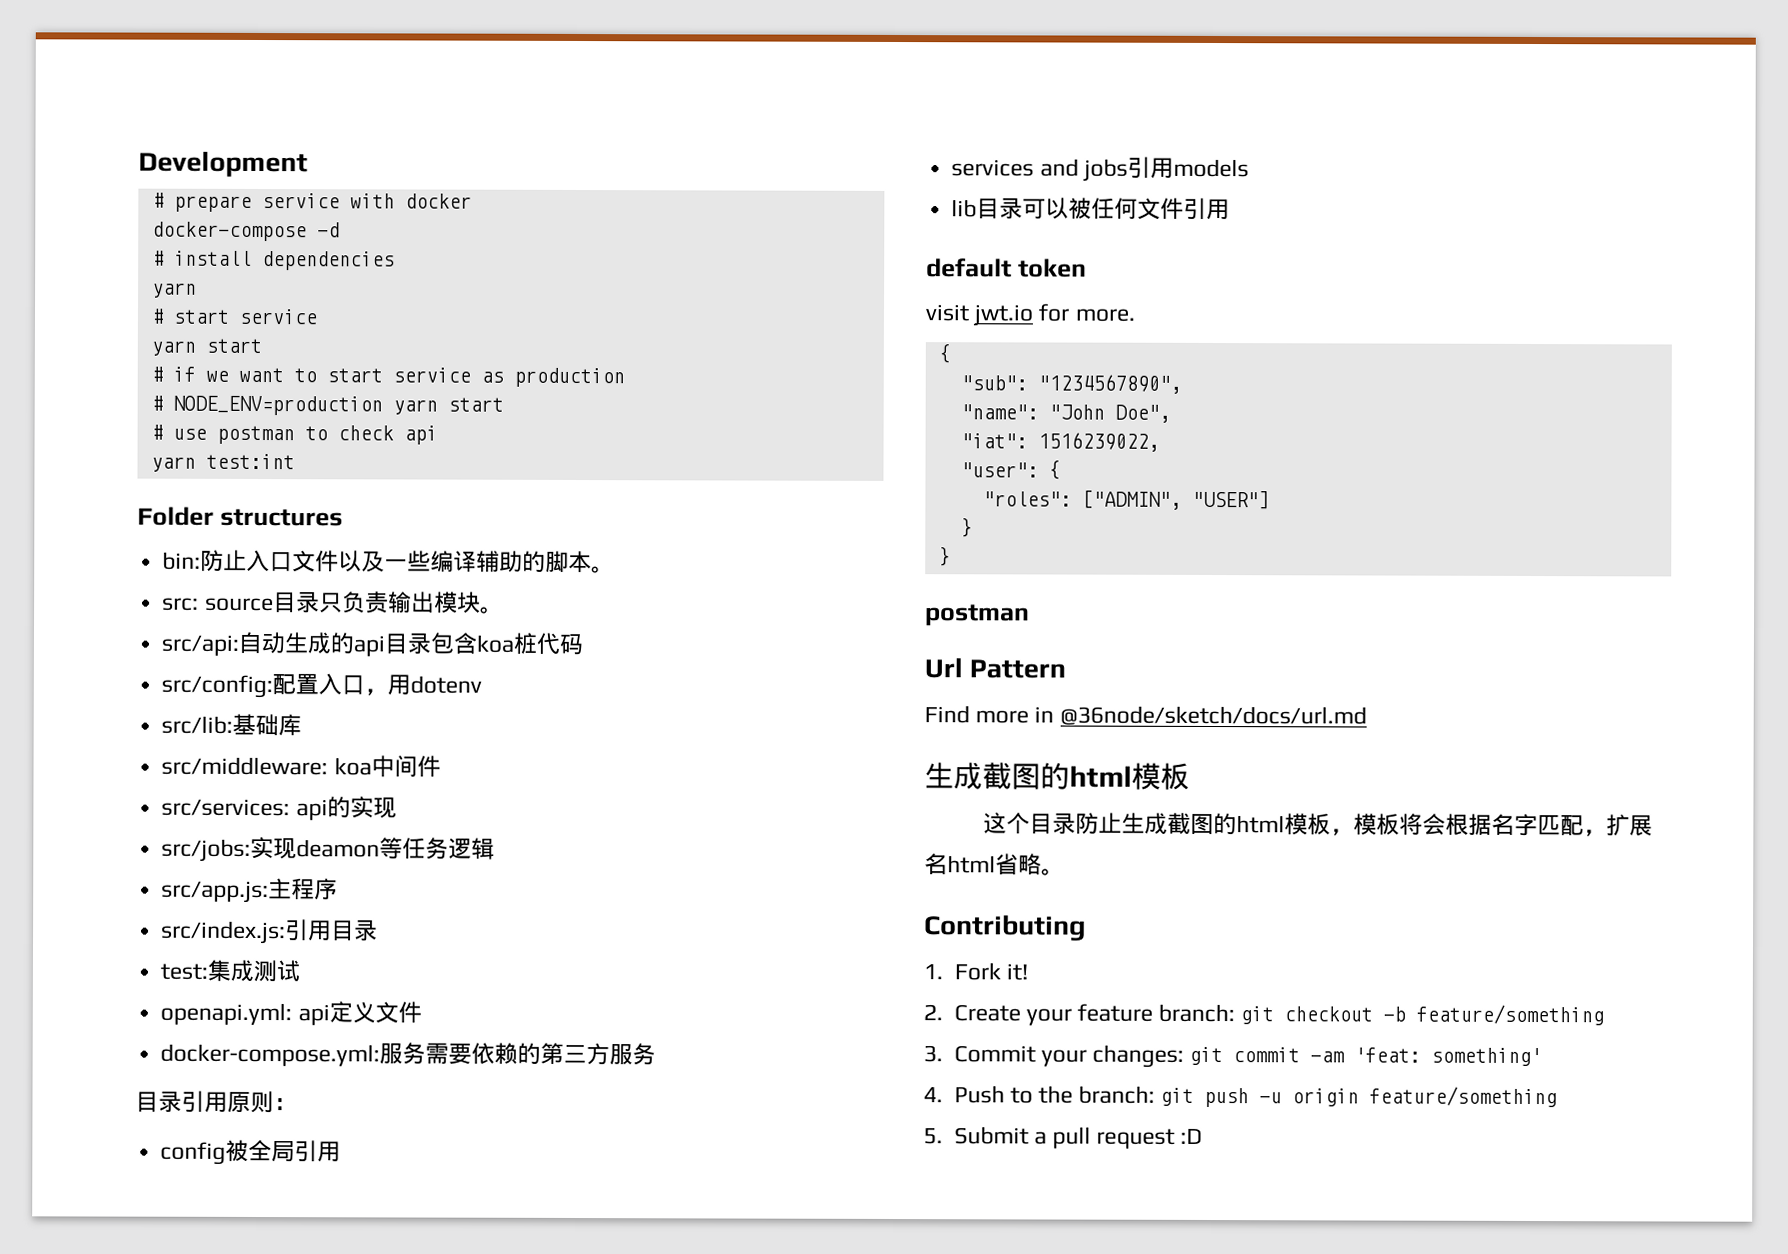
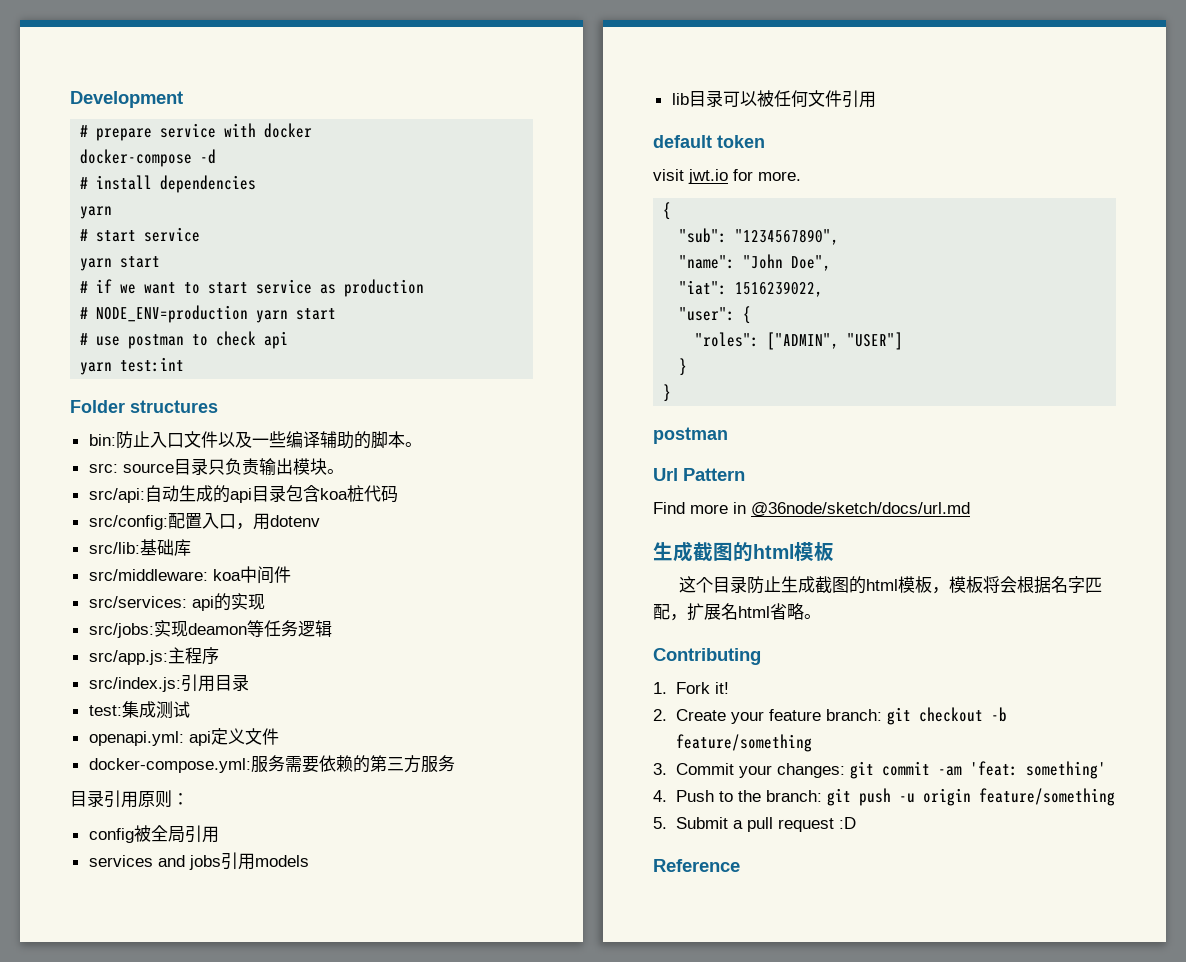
(1204, 1136) none -> [653,859,740,872] // Reference

